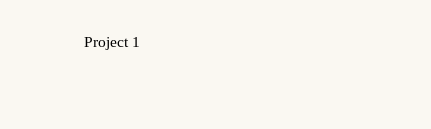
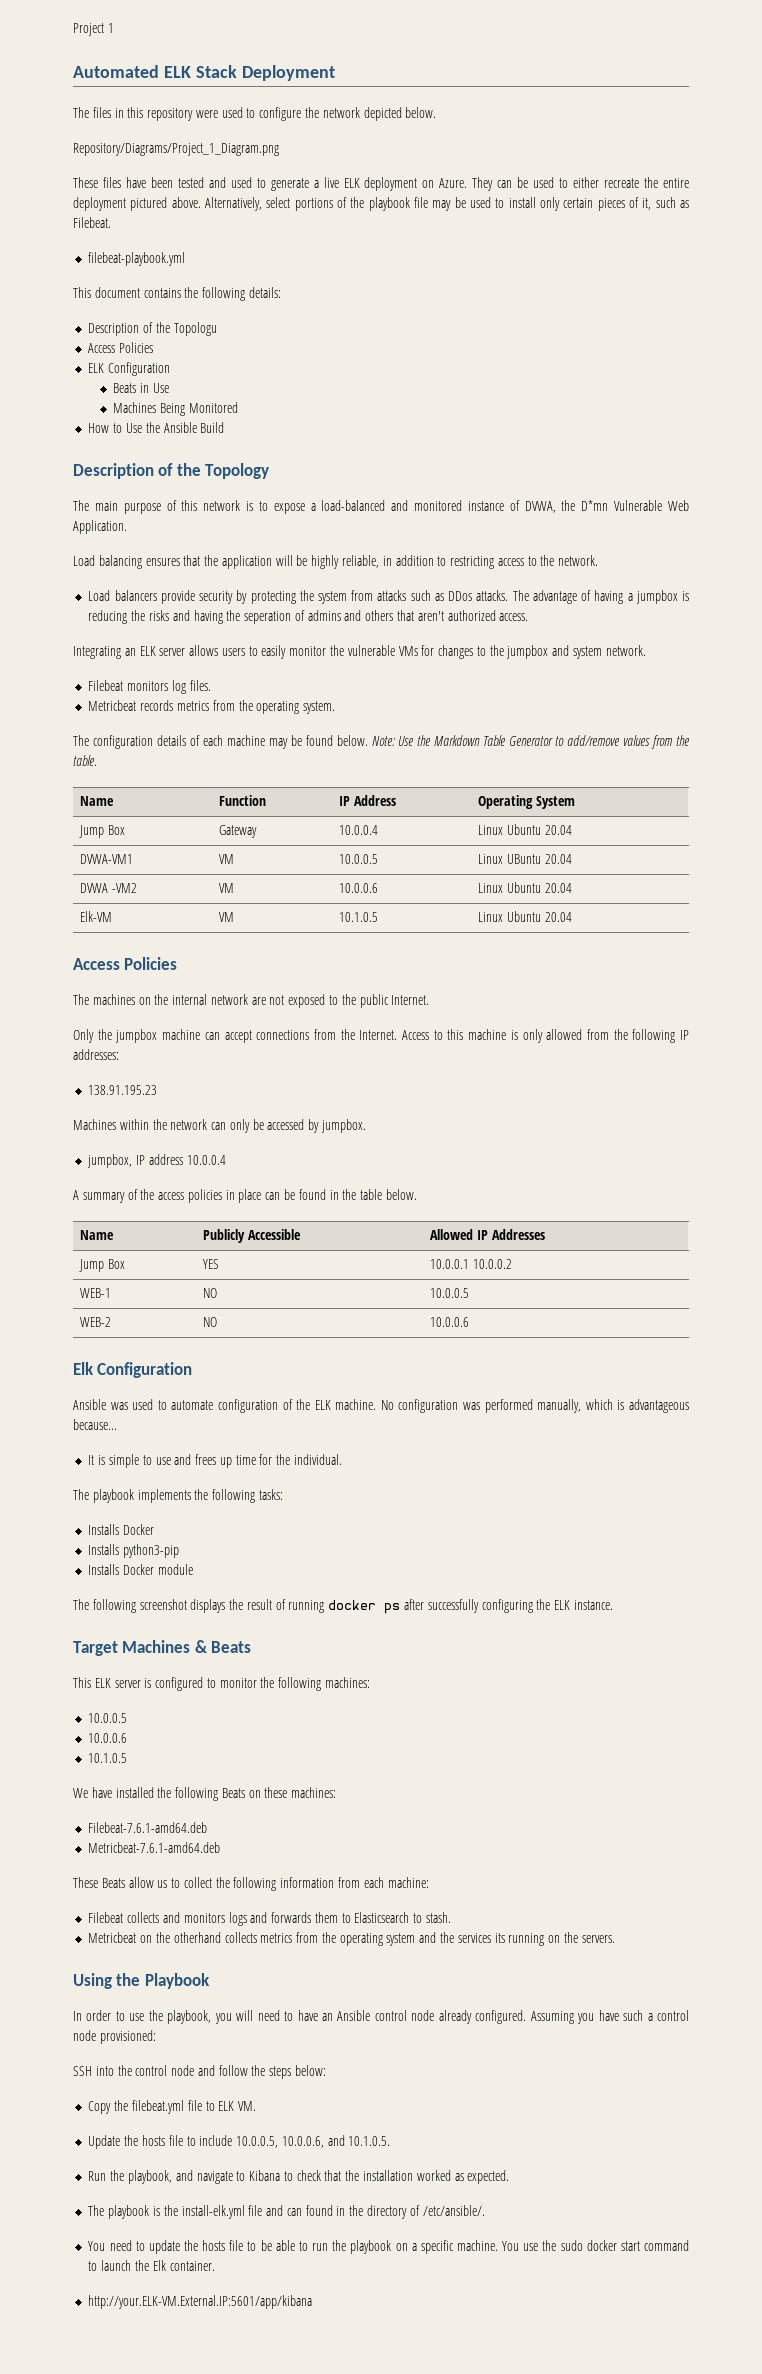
(141, 42) none -> [73,65,335,81] [73,107,437,121] [73,143,279,156] [73,177,689,191] [73,197,689,211] [73,217,111,228] [88,252,186,266] [73,287,281,301] [88,322,217,336] [88,342,154,353] [88,362,171,376] [113,383,169,393] [113,402,238,416] [88,422,225,433] [73,463,270,479] [73,500,690,514] [73,520,127,534] [73,555,599,569] [88,590,690,604] [88,610,529,624] [73,645,646,659] [88,680,211,694] [88,700,336,714] [73,735,690,749] [73,755,97,766] [80,796,115,806] [219,795,267,806] [339,795,397,806] [478,795,576,809] [79,825,126,838] [219,825,258,838] [339,825,379,835] [478,824,572,835] [80,854,134,864] [219,854,235,864] [339,854,379,864] [478,854,572,864] [80,883,138,893] [219,883,235,893] [339,883,379,893] [478,882,572,893] [80,911,113,922] [219,912,235,922] [339,912,379,922] [478,911,572,922] [73,957,178,970] [73,994,430,1008] [73,1029,689,1043] [73,1049,119,1060] [88,1085,158,1095] [73,1119,367,1133] [87,1154,226,1168] [73,1189,417,1203] [80,1230,115,1240] [203,1229,302,1243] [430,1229,545,1240] [79,1259,126,1272] [203,1259,220,1269] [430,1259,513,1269] [80,1288,112,1298] [203,1288,218,1298] [430,1288,470,1298] [80,1317,112,1327] [203,1317,218,1327] [430,1317,470,1327] [73,1362,193,1378] [73,1399,689,1413] [73,1419,117,1430] [88,1454,342,1468] [73,1489,283,1503] [88,1524,155,1535] [88,1544,180,1558] [88,1564,193,1575] [73,1599,613,1614] [73,1640,252,1656] [73,1677,371,1691] [88,1713,128,1723] [88,1733,128,1743] [88,1753,128,1763] [73,1787,337,1801] [88,1822,208,1833] [88,1842,221,1853] [73,1877,429,1891] [88,1912,451,1926] [88,1932,615,1946] [73,1973,210,1989] [73,2010,689,2024] [73,2030,156,2044] [73,2065,327,2079] [88,2100,257,2114] [88,2135,391,2149] [88,2170,510,2184] [88,2205,485,2219] [88,2240,689,2254] [88,2260,215,2271] [88,2295,313,2309] // Automated ELK Stack Deployment // The files in this repository were used to configure the network depicted below. // Repository/Diagrams/Project_1_Diagram.png // These files have been tested and used to generate a live ELK deployment on Azure. They can be used to either recreate the entire deployment pictured above. Alternatively, select portions of the playbook file may be used to install only certain pieces of it, such as Filebeat. // filebeat-playbook.yml // This document contains the following details: // Description of the Topologu // Access Policies // ELK Configuration // Beats in Use // Machines Being Monitored // How to Use the Ansible Build // Description of the Topology // The main purpose of this network is to expose a load-balanced and monitored instance of DVWA, the D*mn Vulnerable Web Application. // Load balancing ensures that the application will be highly reliable, in addition to restricting access to the network. // Load balancers provide security by protecting the system from attacks such as DDos attacks. The advantage of having a jumpbox is reducing the risks and having the seperation of admins and others that aren't authorized access. // Integrating an ELK server allows users to easily monitor the vulnerable VMs for changes to the jumpbox and system network. // Filebeat monitors log files. // Metricbeat records metrics from the operating system. // The configuration details of each machine may be found below. Note: Use the Markdown Table Generator to add/remove values from the table. // Name | Function | IP Address | Operating System // Jump Box | Gateway | 10.0.0.4 | Linux Ubuntu 20.04 // DVWA-VM1 | VM | 10.0.0.5 | Linux UBuntu 20.04 // DVWA -VM2 | VM | 10.0.0.6 | Linux Ubuntu 20.04 // Elk-VM | VM | 10.1.0.5 | Linux Ubuntu 20.04 // Access Policies // The machines on the internal network are not exposed to the public Internet. // Only the jumpbox machine can accept connections from the Internet. Access to this machine is only allowed from the following IP addresses: // 138.91.195.23 // Machines within the network can only be accessed by jumpbox. // jumpbox, IP address 10.0.0.4 // A summary of the access policies in place can be found in the table below. // Name | Publicly Accessible | Allowed IP Addresses // Jump Box | YES | 10.0.0.1 10.0.0.2 // WEB-1 | NO | 10.0.0.5 // WEB-2 | NO | 10.0.0.6 // Elk Configuration // Ansible was used to automate configuration of the ELK machine. No configuration was performed manually, which is advantageous because... // It is simple to use and frees up time for the individual. // The playbook implements the following tasks: // Installs Docker // Installs python3-pip // Installs Docker module // The following screenshot displays the result of running docker ps after successfully configuring the ELK instance. // Target Machines & Beats // This ELK server is configured to monitor the following machines: // 10.0.0.5 // 10.0.0.6 // 10.1.0.5 // We have installed the following Beats on these machines: // Filebeat-7.6.1-amd64.deb // Metricbeat-7.6.1-amd64.deb // These Beats allow us to collect the following information from each machine: // Filebeat collects and monitors logs and forwards them to Elasticsearch to stash. // Metricbeat on the otherhand collects metrics from the operating system and the services its running on the servers. // Using the Playbook // In order to use the playbook, you will need to have an Ansible control node already configured. Assuming you have such a control node provisioned: // SSH into the control node and follow the steps below: // Copy the filebeat.yml file to ELK VM. // Update the hosts file to include 10.0.0.5, 10.0.0.6, and 10.1.0.5. // Run the playbook, and navigate to Kibana to check that the installation worked as expected. // The playbook is the install-elk.yml file and can found in the directory of /etc/ansible/. // You need to update the hosts file to be able to run the playbook on a specific machine. You use the sudo docker start command to launch the Elk container. // http://your.ELK-VM.External.IP:5601/app/kibana

